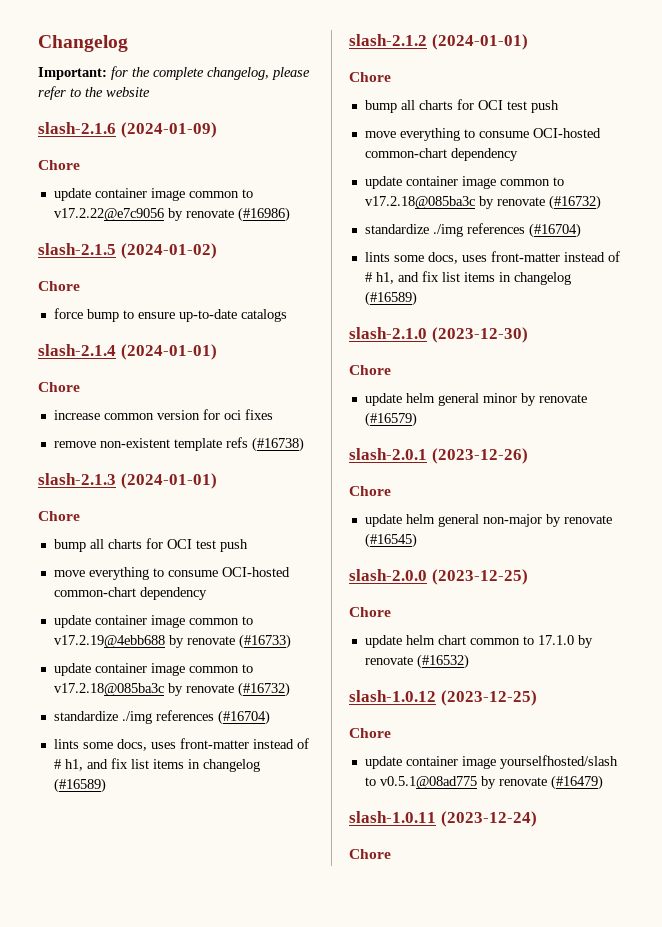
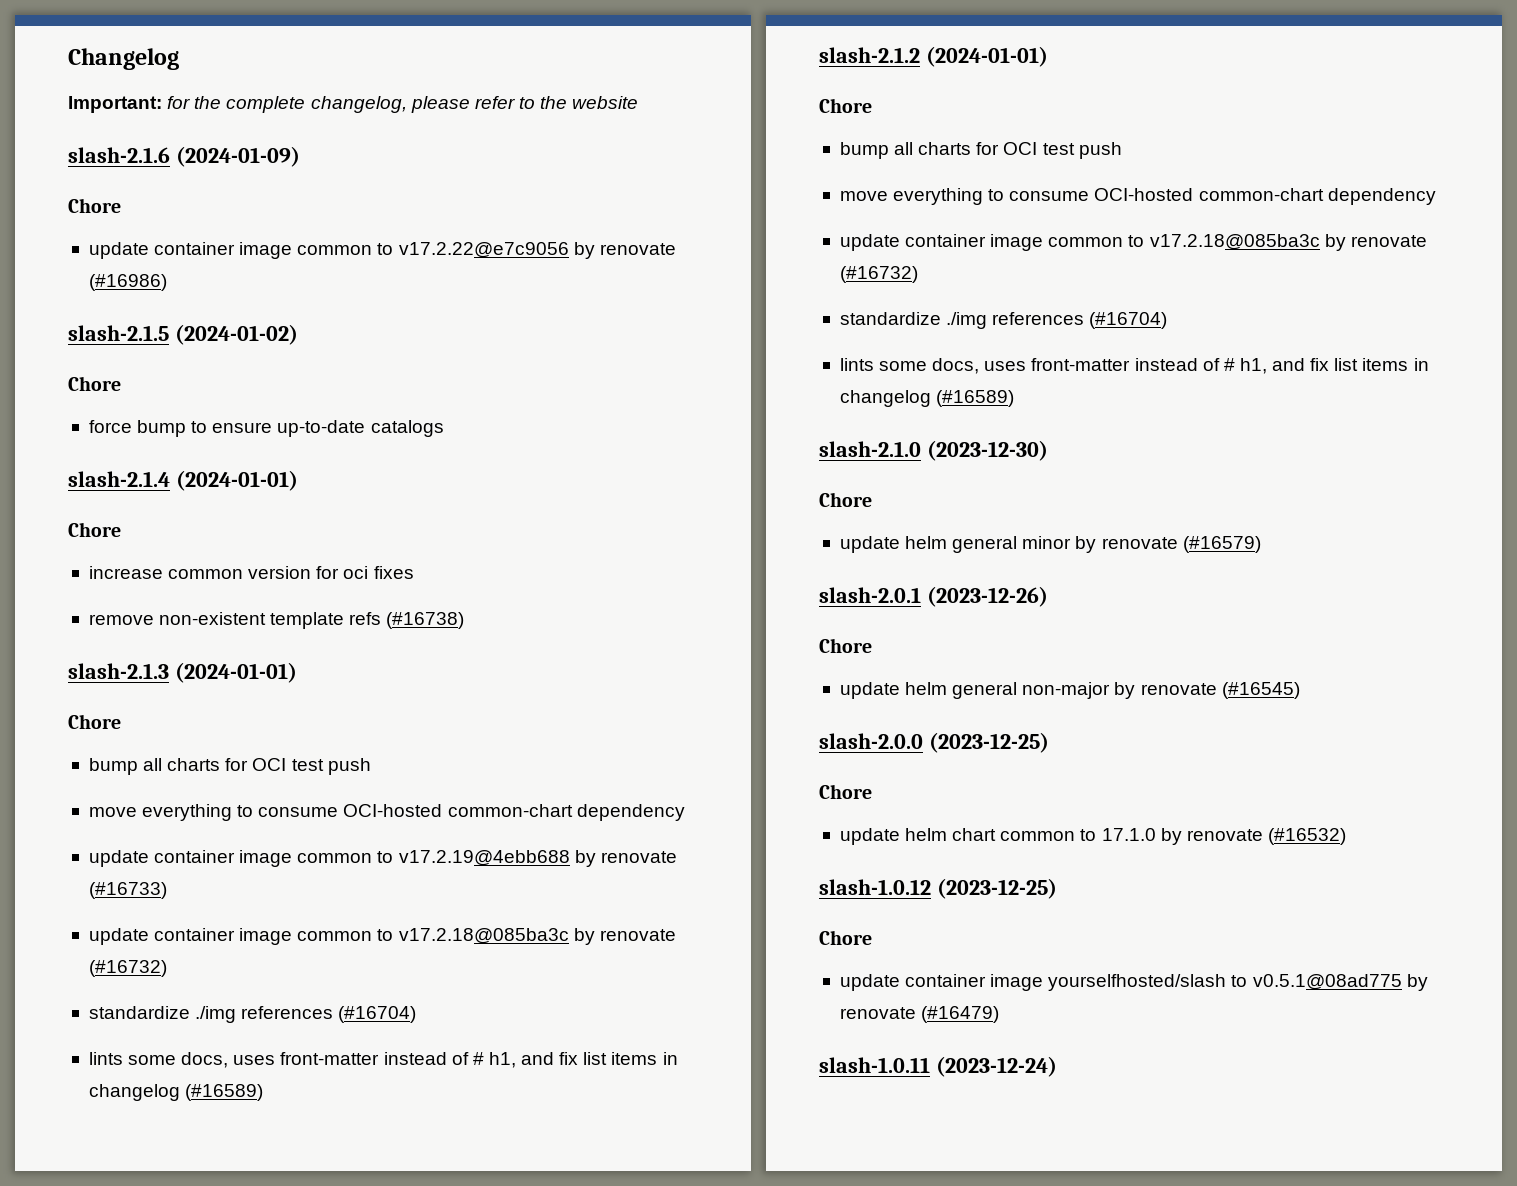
[349,849,391,859] // Chore -> (1057, 1066) none

